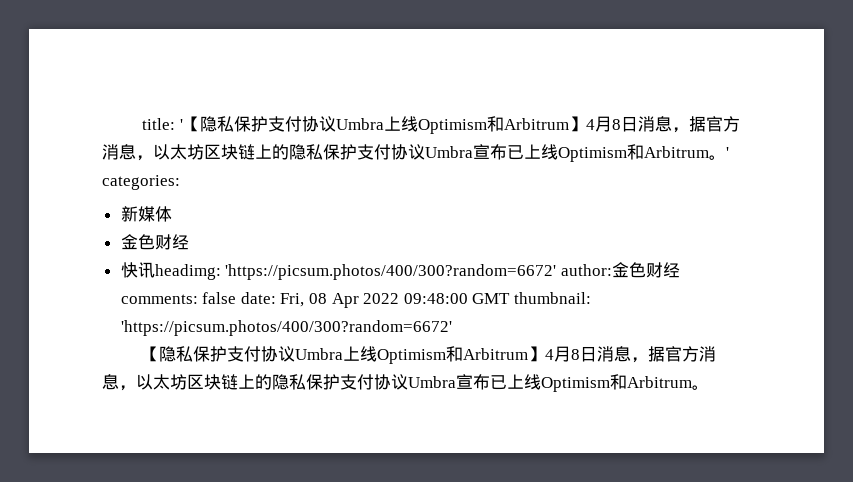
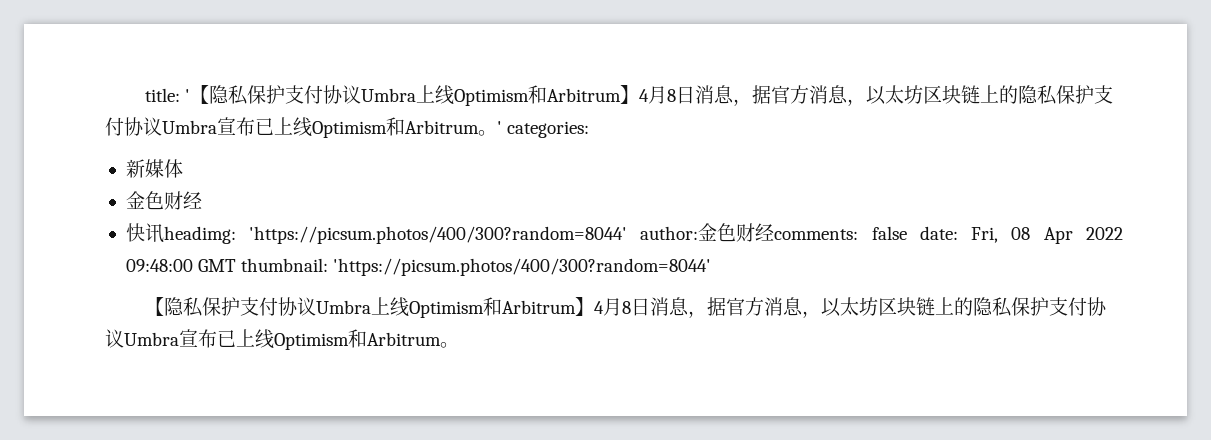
[225,264,557,280] 'https://picsum.photos/400/300?random=6672' -> [249,226,628,244] 'https://picsum.photos/400/300?random=8044'
[120,320,452,336] 'https://picsum.photos/400/300?random=6672' -> [333,258,712,276] 'https://picsum.photos/400/300?random=8044'

